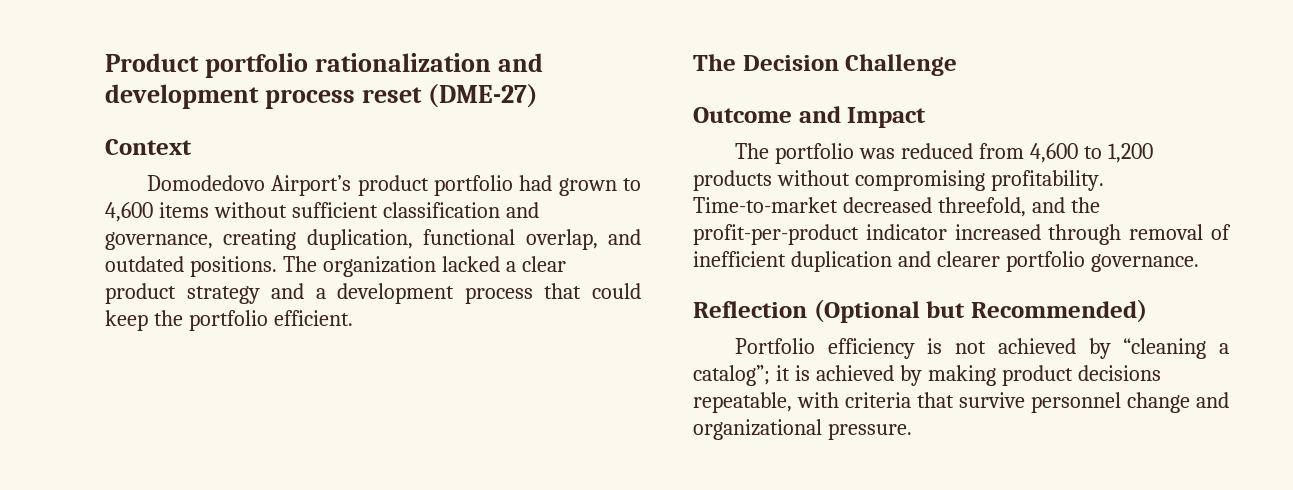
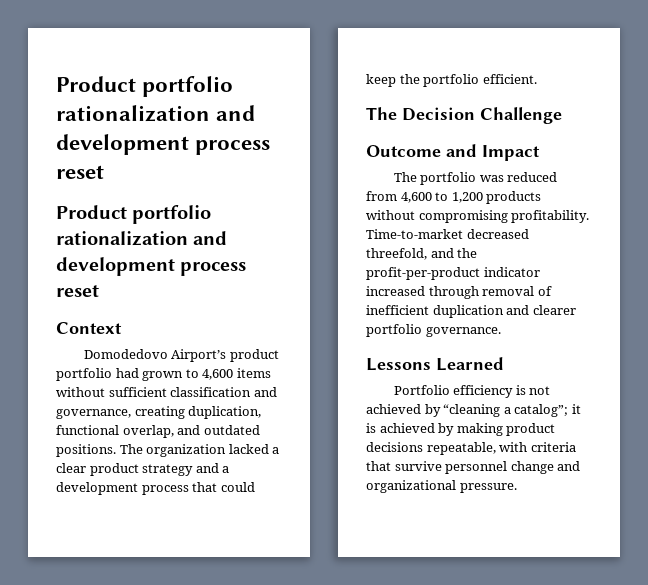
[105,53,543,78] [105,84,538,109] Product portfolio rationalization and development process reset (DME-27) -> [56,76,234,97] [56,105,256,122] [56,134,271,155] [56,165,104,179] [56,205,212,224] [56,231,228,246] [56,257,247,276] [56,285,99,297] Product portfolio rationalization and development process reset // Product portfolio rationalization and development process reset
[693,299,1147,323] Reflection (Optional but Recommended) -> [366,357,504,371] Lessons Learned

